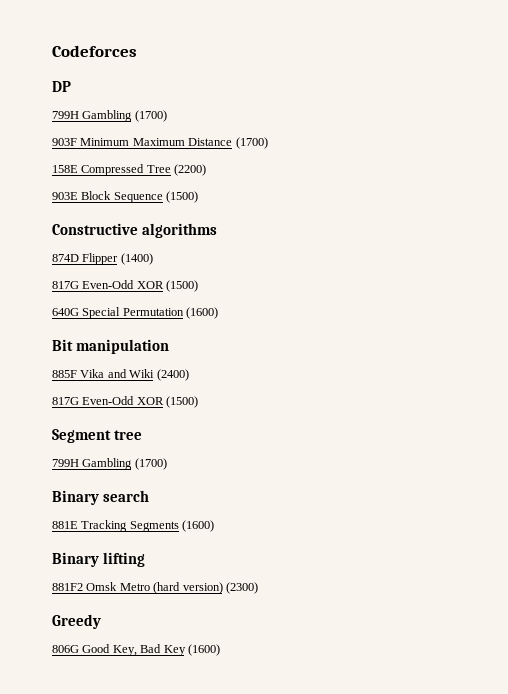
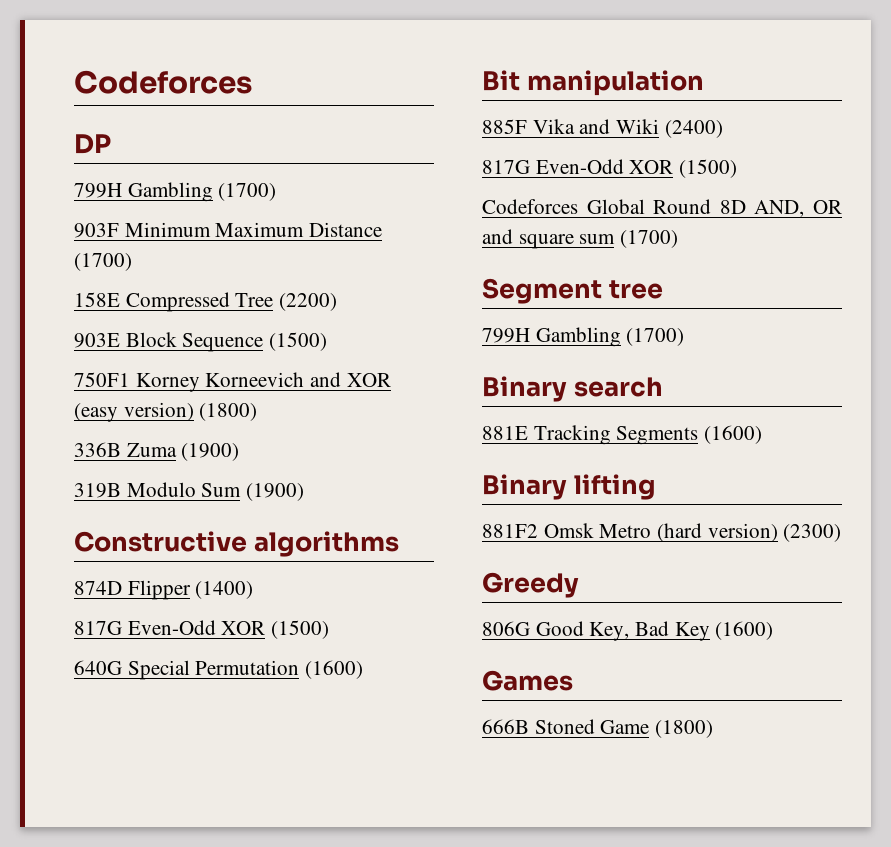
(199, 197) none -> [74,372,391,392] [74,402,258,422] [74,442,240,461] [74,482,305,501] // 750F1 Korney Korneevich and XOR (easy version) (1800) // 336B Zuma (1900) // 319B Modulo Sum (1900)
(199, 402) none -> [482,199,842,217] [482,229,679,249] // Codeforces Global Round 8D AND, OR and square sum (1700)
(220, 650) none -> [482,670,573,691] [482,719,714,738] // Games // 666B Stoned Game (1800)

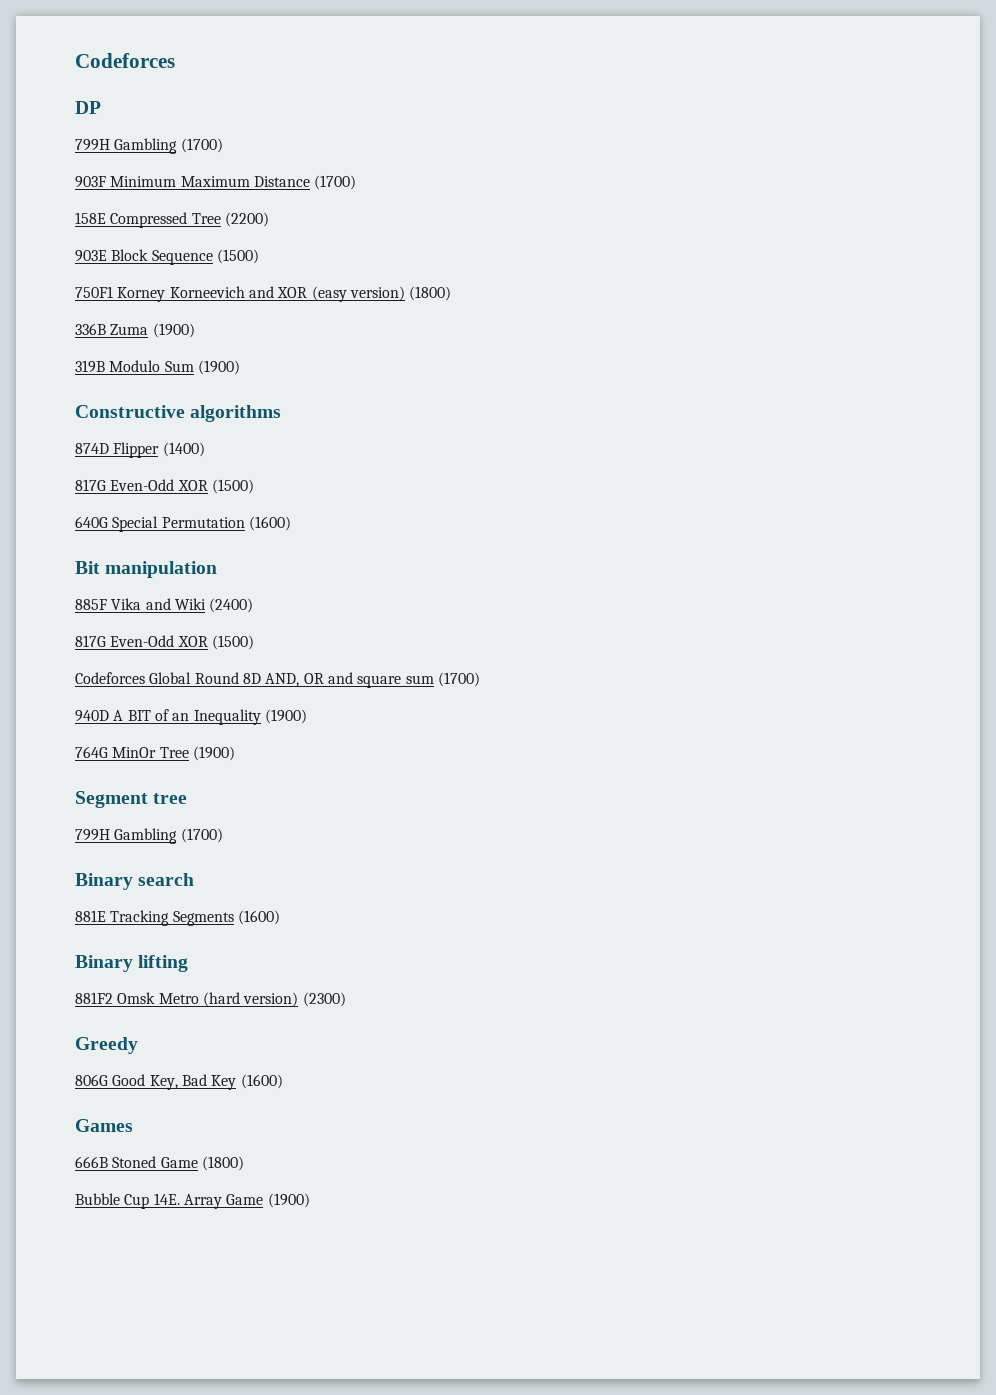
(679, 239) none -> [75,709,307,725] [75,746,235,761] // 940D A BIT of an Inequality (1900) // 764G MinOr Tree (1900)
(714, 729) none -> [75,1193,310,1209] // Bubble Cup 14E. Array Game (1900)

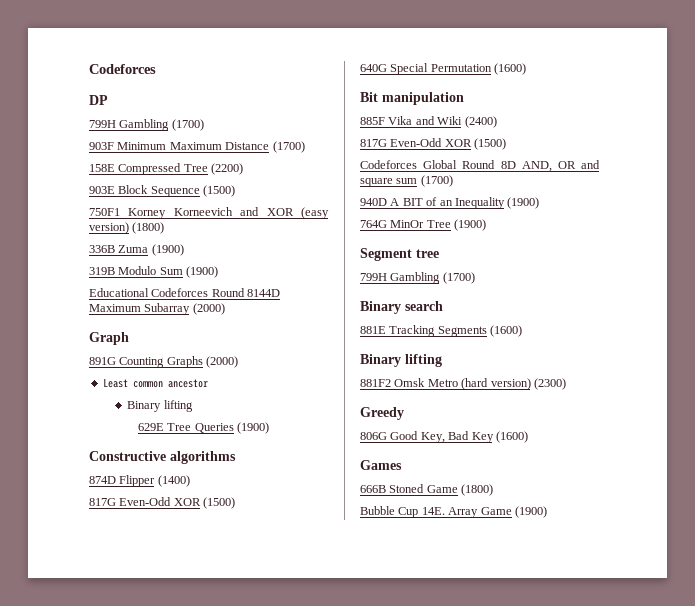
(240, 367) none -> [89,288,281,297] [89,303,225,315] [89,332,129,345] [89,356,239,368] [102,378,208,388] [127,400,193,412] [138,422,270,434] // Educational Codeforces Round 8144D Maximum Subarray (2000) // Graph // 891G Counting Graphs (2000) // Least common ancestor // Binary lifting // 629E Tree Queries (1900)

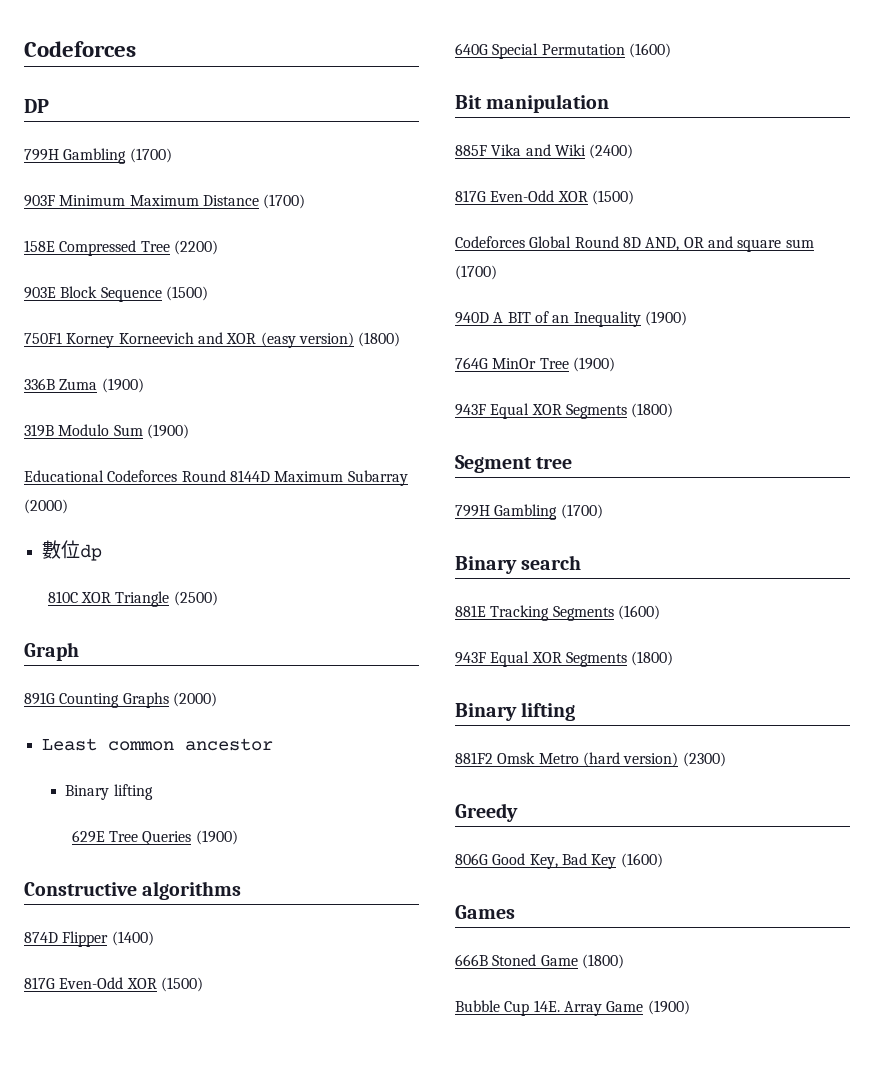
(225, 309) none -> [41,540,102,561] [47,591,218,607] // 數位dp // 810C XOR Triangle (2500)
(487, 225) none -> [455,403,674,419] // 943F Equal XOR Segments (1800)
(523, 331) none -> [455,651,674,667] // 943F Equal XOR Segments (1800)

